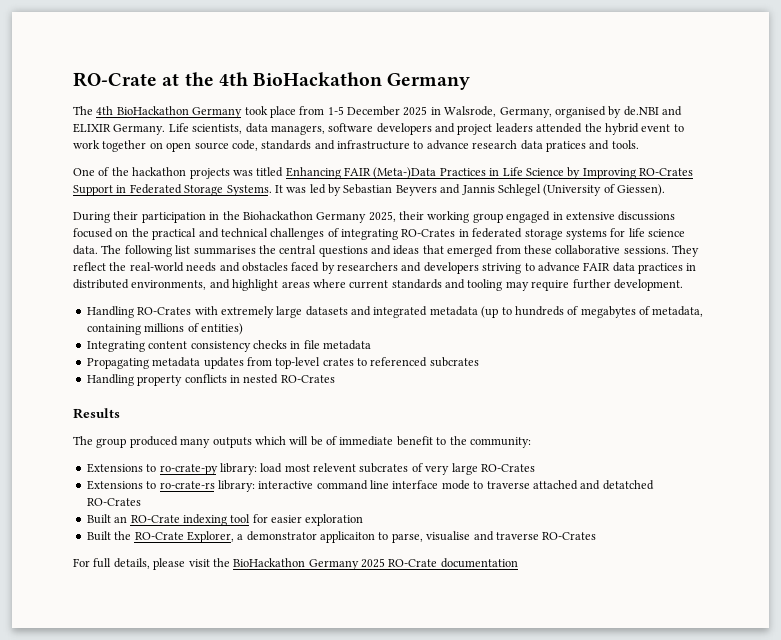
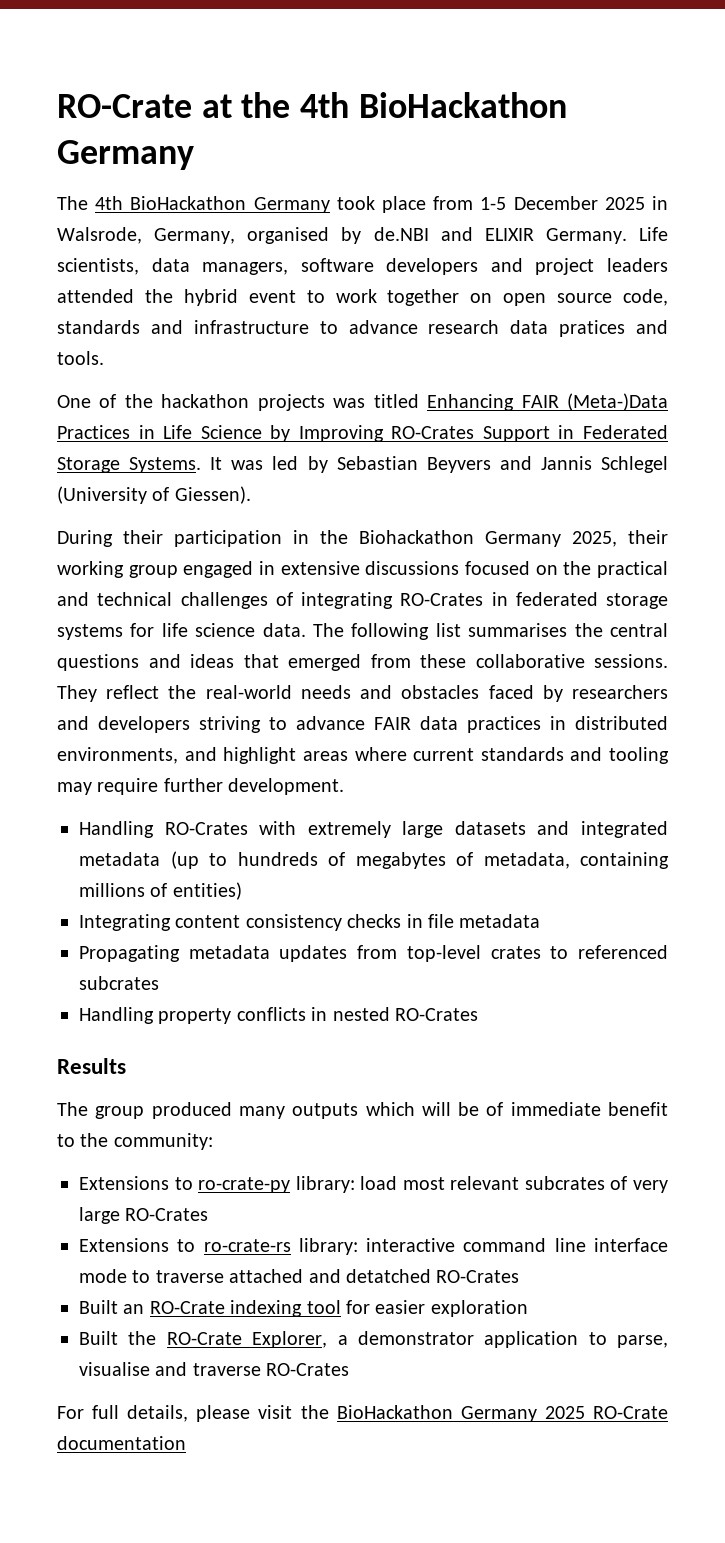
[313,463,356,472] relevent -> [450,1176,520,1190] relevant
[320,531,375,543] applicaiton -> [484,1331,579,1348] application

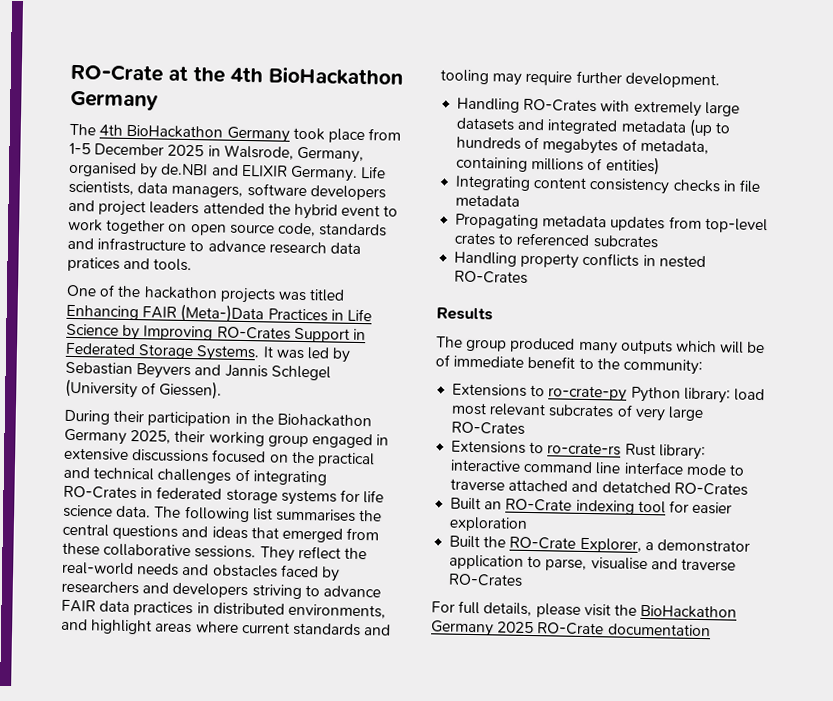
(291, 1185) none -> [630,386,681,403] Python
(291, 1245) none -> [624,443,656,457] Rust

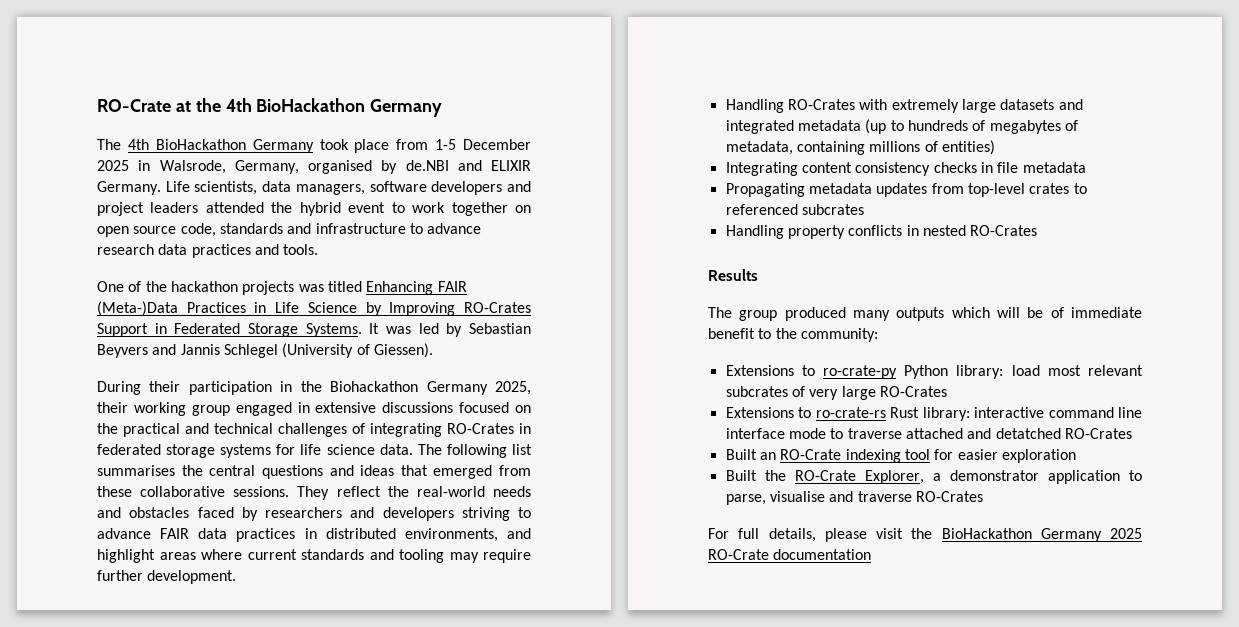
[67,256,120,272] pratices -> [191,244,251,258] practices

